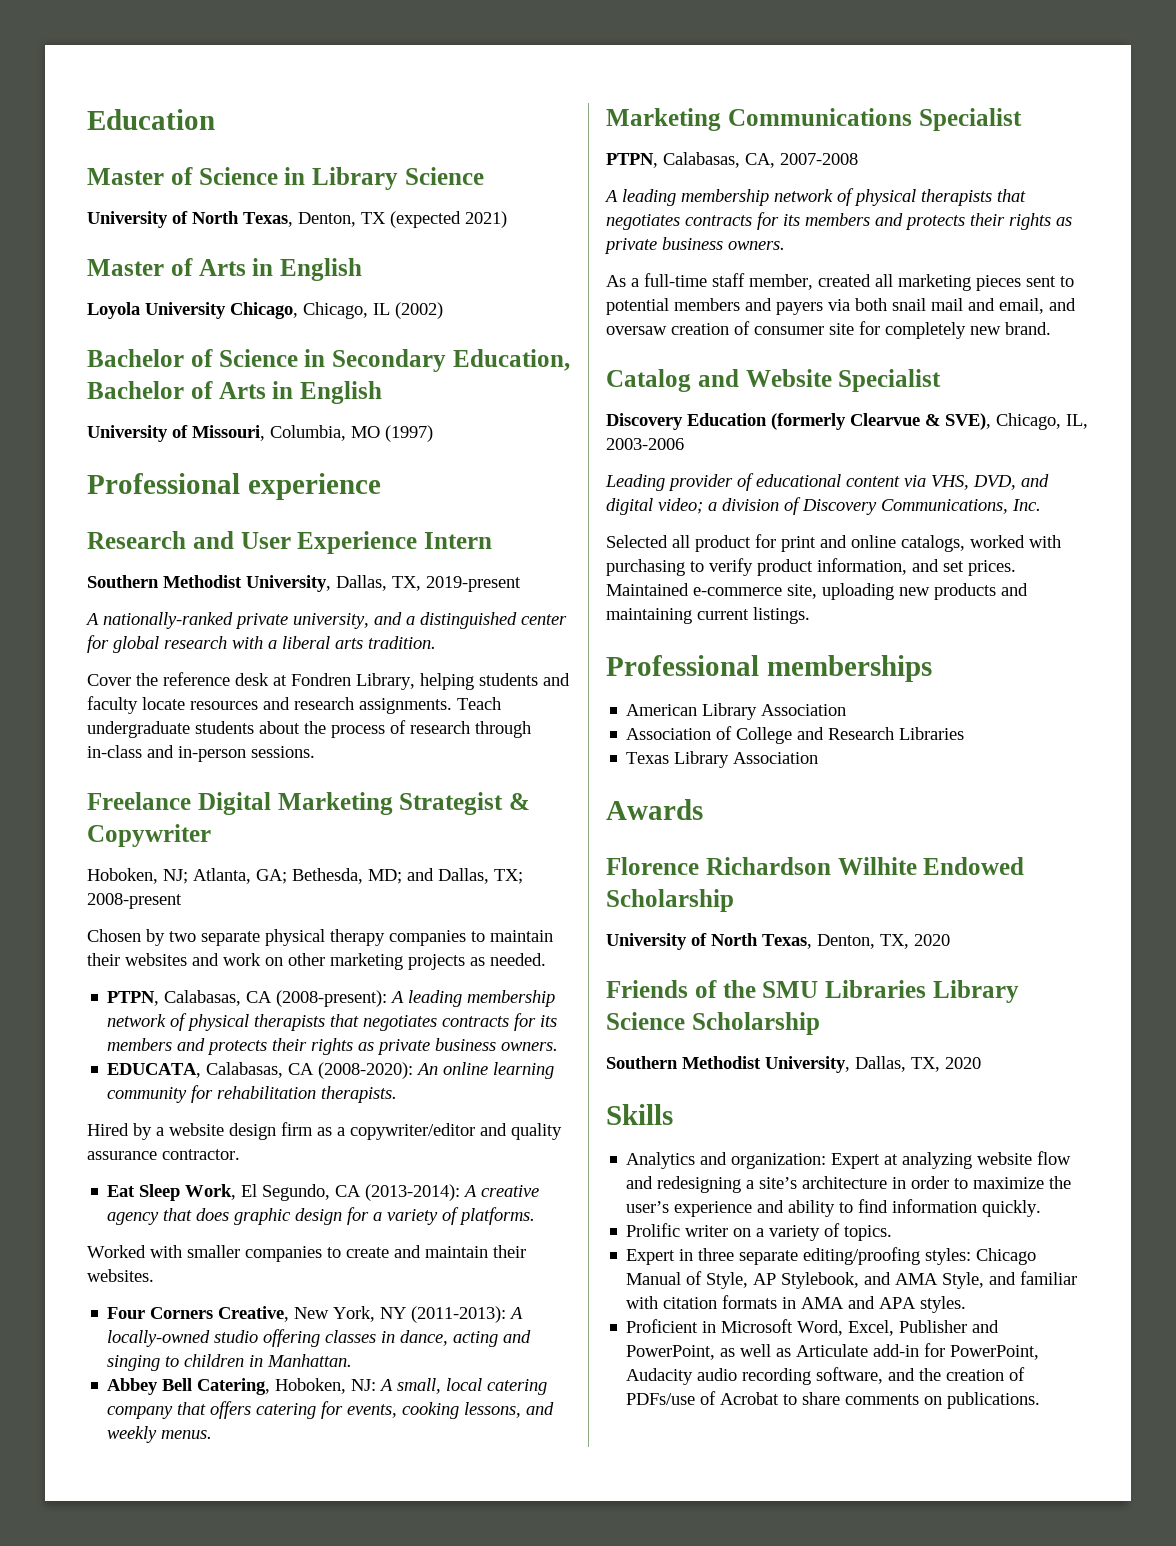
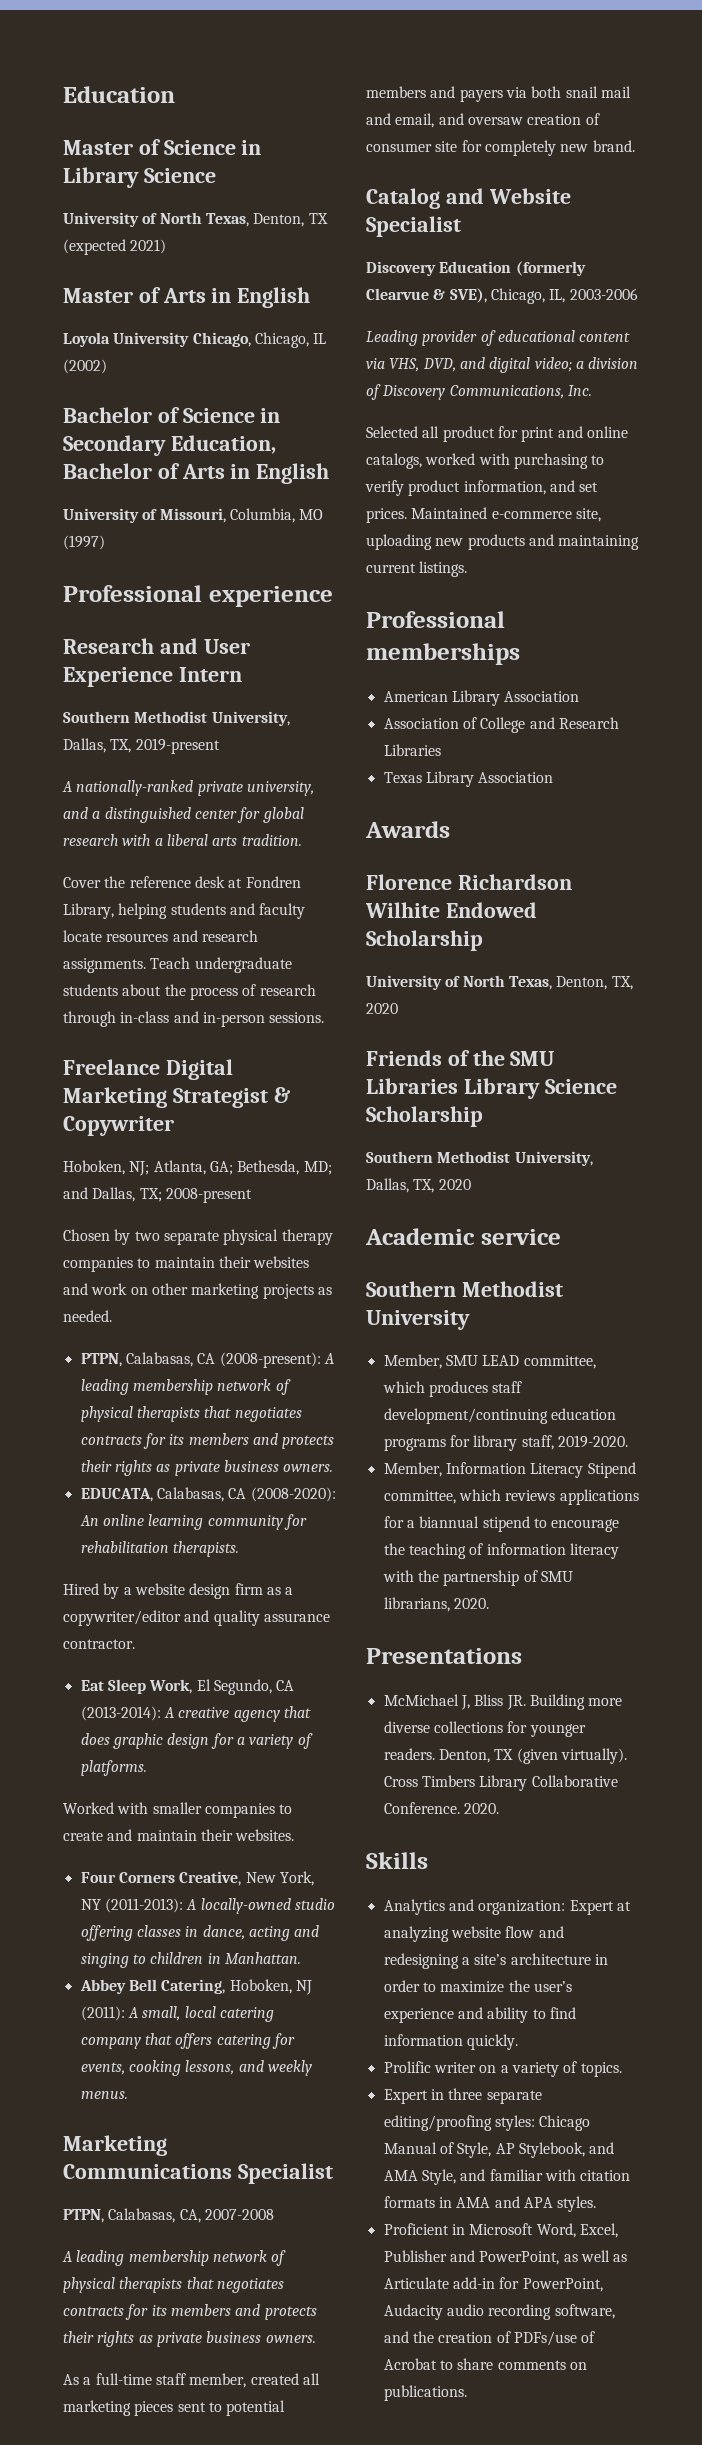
[351,1379,377,1391] NJ: -> [295,1980,312,1995] [80,2006,125,2021] NJ (2011):
(981, 1063) none -> [365,1228,561,1245] [366,1281,563,1297] [366,1310,470,1330] [383,1354,596,1369] [382,1381,523,1397] [383,1408,616,1424] [383,1435,628,1451] [383,1462,636,1478] [383,1489,639,1505] [383,1516,620,1532] [383,1543,619,1559] [382,1570,573,1586] [383,1597,489,1612] [366,1648,522,1664] [383,1694,623,1710] [383,1721,586,1737] [383,1748,627,1764] [383,1775,618,1791] [383,1802,499,1814] // Academic service // Southern Methodist University // Member, SMU LEAD committee, which produces staff development/continuing education programs for library staff, 2019-2020. // Member, Information Literacy Stipend committee, which reviews applications for a biannual stipend to encourage the teaching of information literacy with the partnership of SMU librarians, 2020. // Presentations // McMichael J, Bliss JR. Building more diverse collections for younger readers. Denton, TX (given virtually). Cross Timbers Library Collaborative Conference. 2020.

